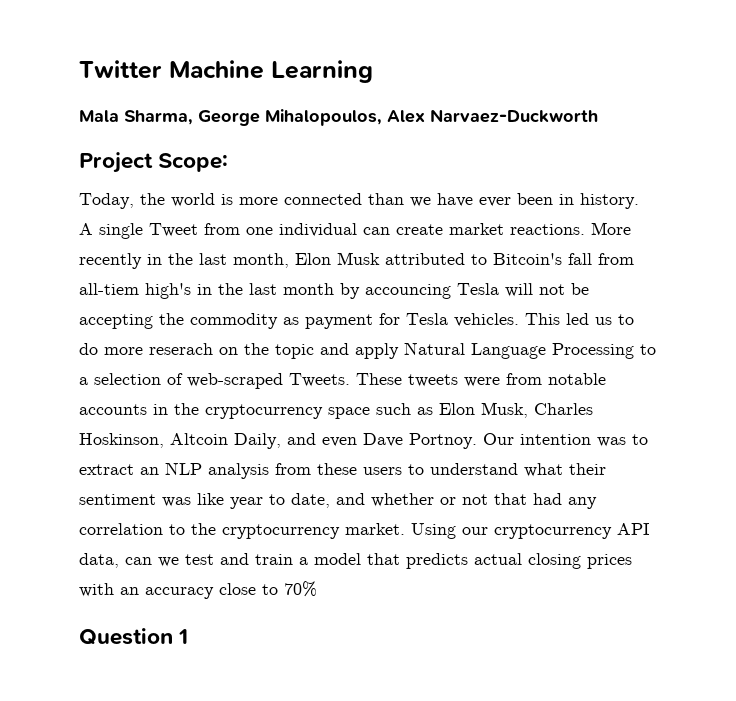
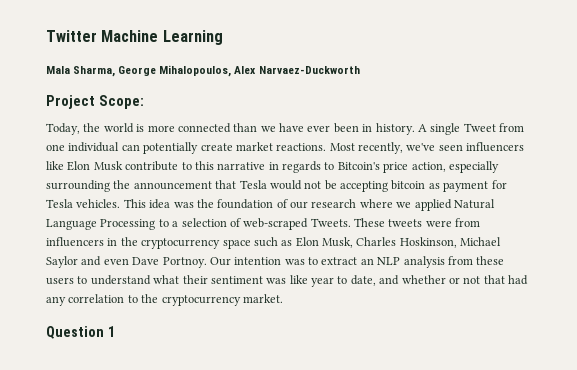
(390, 231) none -> [143,142,199,154] potentially
[591,222,631,235] [79,252,634,269] [79,283,533,299] More recently in the last month, Elon Musk attributed to Bitcoin's fall from all-tiem high's in the last month by accouncing Tesla will -> [329,142,525,154] [46,161,499,173] [46,180,302,192] Most recently, we've seen influencers like Elon Musk contribute to this narrative in regards to Bitcoin's price action, especially surrounding the announcement that Tesla would
[159,313,278,329] the commodity -> [391,180,426,190] bitcoin
[566,313,634,325] [79,343,399,359] led us to do more reserach on the topic and apply -> [149,199,452,211] idea was the foundation of our research where we applied
[548,373,606,385] [79,404,147,415] notable accounts -> [46,237,104,247] influencers
[170,433,281,449] Altcoin Daily, -> [460,237,502,246] [46,256,78,268] Michael Saylor
[411,523,650,539] [79,553,632,569] [79,581,317,599] Using our cryptocurrency API data, can we test and train a model that predicts actual closing prices with an accuracy close to 70% -> (283, 298) none

